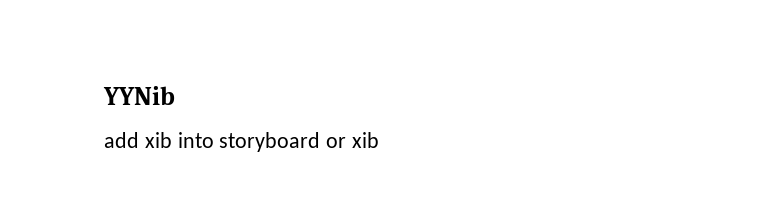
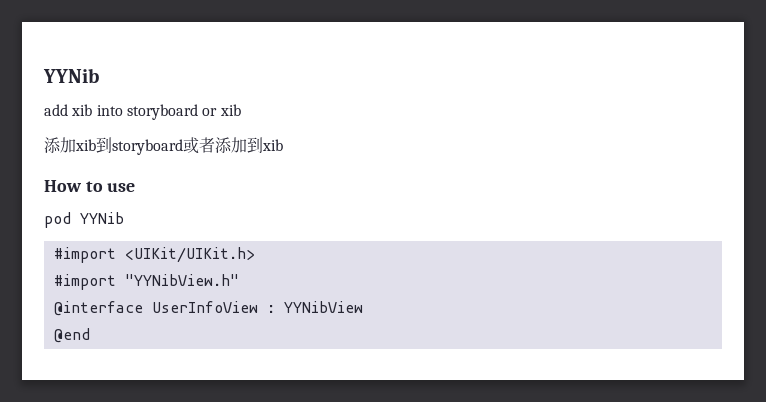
(380, 140) none -> [44,137,283,155] [44,180,136,192] [44,212,124,228] [53,247,255,263] [53,274,239,290] [53,301,363,316] [53,328,90,343] // 添加xib到storyboard或者添加到xib // How to use // pod YYNib // #import <UIKit/UIKit.h> // #import "YYNibView.h" // @interface UserInfoView : YYNibView // @end

